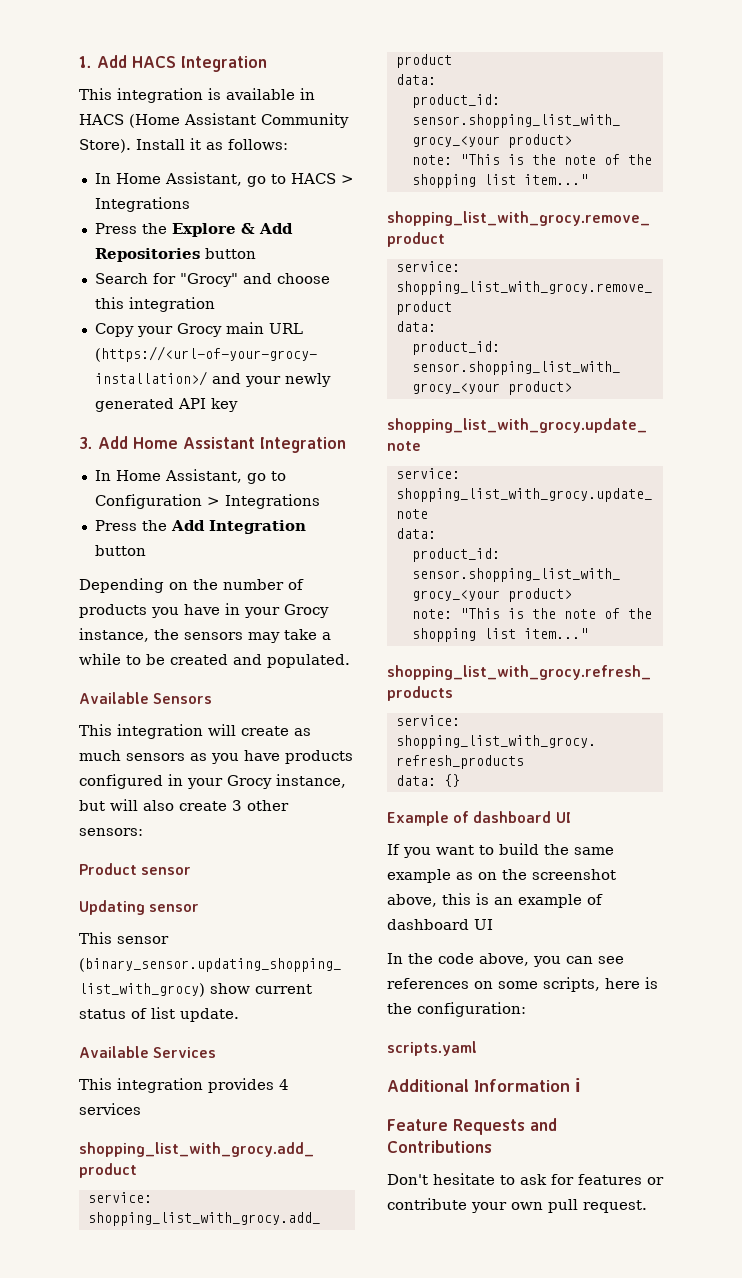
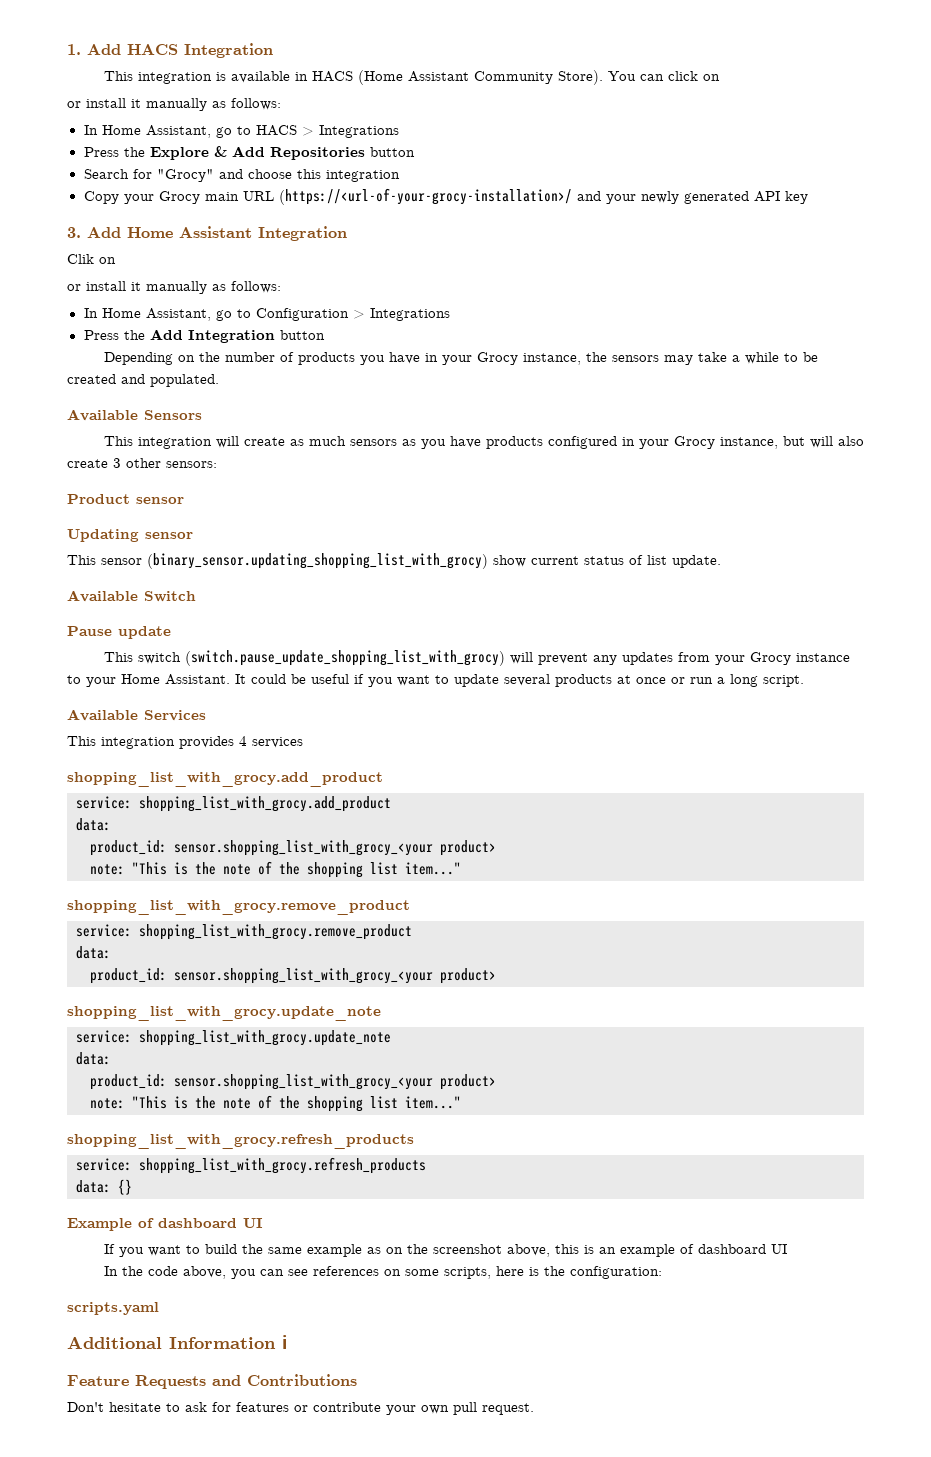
[136,138,201,150] Install it -> [607,71,720,81] [67,98,207,111] You can click on // or install it manually
(346, 445) none -> [67,254,116,264] [67,281,281,294] // Clik on // or install it manually as follows:
(239, 1015) none -> [67,590,196,602] [67,626,171,639] [103,650,850,666] [67,674,804,687] // Available Switch // Pause update // This switch (switch.pause_update_shopping_list_with_grocy) will prevent any updates from your Grocy instance to your Home Assistant. It could be useful if you want to update several products at once or run a long script.

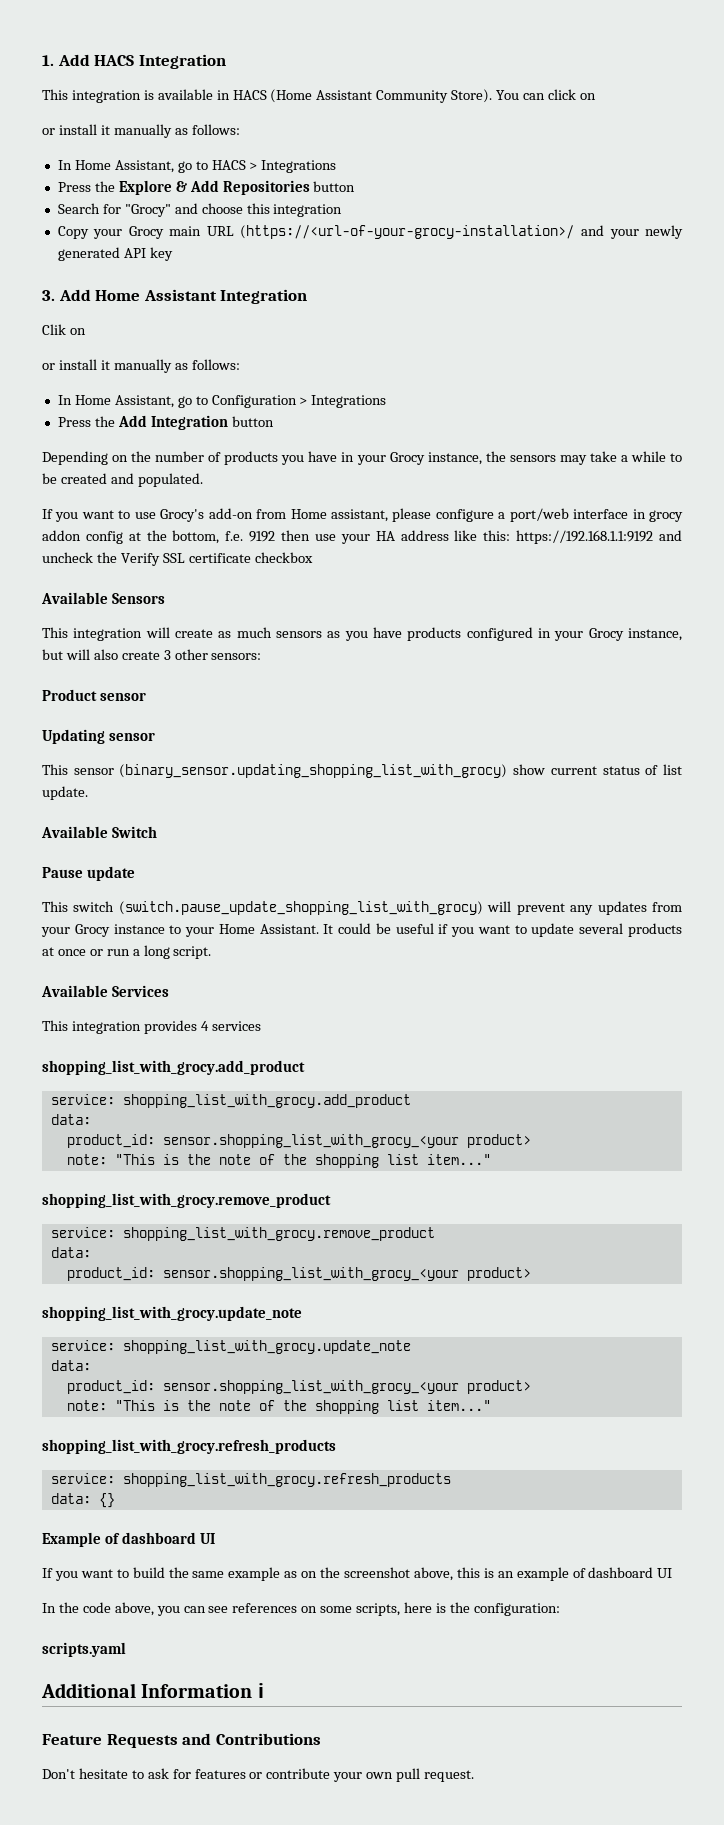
(219, 380) none -> [42,508,683,522] [42,530,683,544] [42,552,313,566] // If you want to use Grocy's add-on from Home assistant, please configure a port/web interface in grocy addon config at the bottom, f.e. 9192 then use your HA address like this: https://192.168.1.1:9192 and uncheck the Verify SSL certificate checkbox

